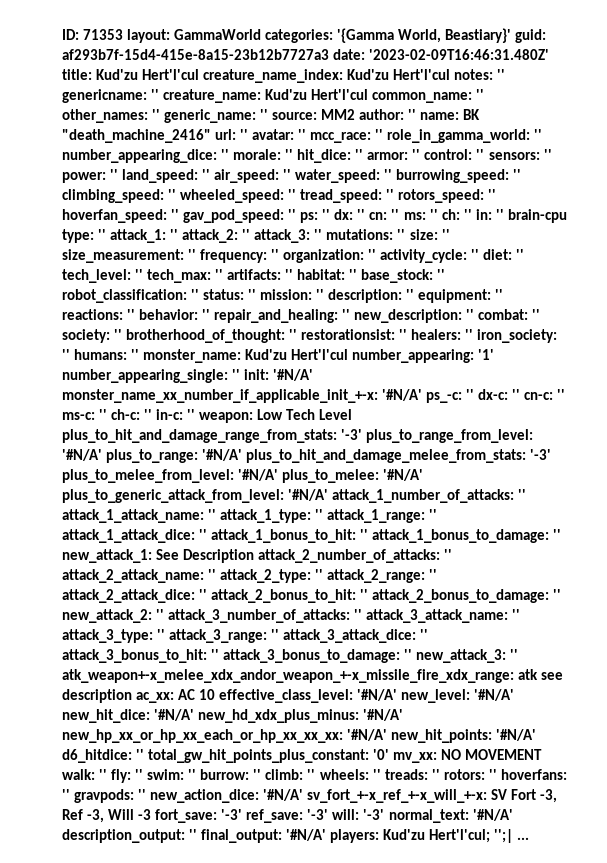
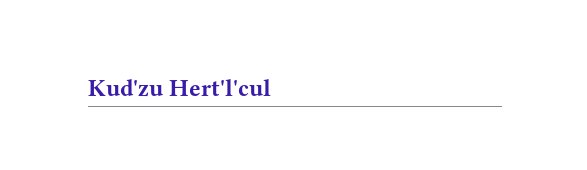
[62,28,547,43] [62,49,550,60] [62,69,506,83] [62,89,485,103] [62,109,481,123] [62,129,543,143] [62,149,552,163] [62,169,522,183] [62,189,497,203] [62,209,567,223] [62,229,450,243] [62,249,525,263] [62,269,446,283] [62,289,504,303] [62,309,541,323] [62,329,558,343] [62,349,495,363] [62,369,314,383] [62,389,566,403] [62,409,353,423] [62,429,534,443] [62,449,552,463] [62,469,424,483] [62,489,527,503] [62,509,438,523] [62,529,562,543] [62,549,453,563] [62,569,438,583] [62,589,562,603] [62,609,521,623] [62,629,429,643] [62,649,519,663] [62,669,564,683] [62,689,515,703] [62,709,404,723] [62,729,537,743] [62,749,543,763] [62,769,567,783] [62,789,558,803] [62,809,513,823] [62,829,530,843] ID: 71353 layout: GammaWorld categories: '{Gamma World, Beastiary}' guid: af293b7f-15d4-415e-8a15-23b12b7727a3 date: '2023-02-09T16:46:31.480Z' title: Kud'zu Hert'l'cul creature_name_index: Kud'zu Hert'l'cul notes: '' genericname: '' creature_name: Kud'zu Hert'l'cul common_name: '' other_names: '' generic_name: '' source: MM2 author: '' name: BK "death_machine_2416" url: '' avatar: '' mcc_race: '' role_in_gamma_world: '' number_appearing_dice: '' morale: '' hit_dice: '' armor: '' control: '' sensors: '' power: '' land_speed: '' air_speed: '' water_speed: '' burrowing_speed: '' climbing_speed: '' wheeled_speed: '' tread_speed: '' rotors_speed: '' hoverfan_speed: '' gav_pod_speed: '' ps: '' dx: '' cn: '' ms: '' ch: '' in: '' brain-cpu type: '' attack_1: '' attack_2: '' attack_3: '' mutations: '' size: '' size_measurement: '' frequency: '' organization: '' activity_cycle: '' diet: '' tech_level: '' tech_max: '' artifacts: '' habitat: '' base_stock: '' robot_classification: '' status: '' mission: '' description: '' equipment: '' reactions: '' behavior: '' repair_and_healing: '' new_description: '' combat: '' society: '' brotherhood_of_thought: '' restorationsist: '' healers: '' iron_society: '' humans: '' monster_name: Kud'zu Hert'l'cul number_appearing: '1' number_appearing_single: '' init: '#N/A' monster_name_xx_number_if_applicable_init_+-x: '#N/A' ps_-c: '' dx-c: '' cn-c: '' ms-c: '' ch-c: '' in-c: '' weapon: Low Tech Level plus_to_hit_and_damage_range_from_stats: '-3' plus_to_range_from_level: '#N/A' plus_to_range: '#N/A' plus_to_hit_and_damage_melee_from_stats: '-3' plus_to_melee_from_level: '#N/A' plus_to_melee: '#N/A' plus_to_generic_attack_from_level: '#N/A' attack_1_number_of_attacks: '' attack_1_attack_name: '' attack_1_type: '' attack_1_range: '' attack_1_attack_dice: '' attack_1_bonus_to_hit: '' attack_1_bonus_to_damage: '' new_attack_1: See Description attack_2_number_of_attacks: '' attack_2_attack_name: '' attack_2_type: '' attack_2_range: '' attack_2_attack_dice: '' attack_2_bonus_to_hit: '' attack_2_bonus_to_damage: '' new_attack_2: '' attack_3_number_of_attacks: '' attack_3_attack_name: '' attack_3_type: '' attack_3_range: '' attack_3_attack_dice: '' attack_3_bonus_to_hit: '' attack_3_bonus_to_damage: '' new_attack_3: '' atk_weapon+-x_melee_xdx_andor_weapon_+-x_missile_fire_xdx_range: atk see description ac_xx: AC 10 effective_class_level: '#N/A' new_level: '#N/A' new_hit_dice: '#N/A' new_hd_xdx_plus_minus: '#N/A' new_hp_xx_or_hp_xx_each_or_hp_xx_xx_xx: '#N/A' new_hit_points: '#N/A' d6_hitdice: '' total_gw_hit_points_plus_constant: '0' mv_xx: NO MOVEMENT walk: '' fly: '' swim: '' burrow: '' climb: '' wheels: '' treads: '' rotors: '' hoverfans: '' gravpods: '' new_action_dice: '#N/A' sv_fort_+-x_ref_+-x_will_+-x: SV Fort -3, Ref -3, Will -3 fort_save: '-3' ref_save: '-3' will: '-3' normal_text: '#N/A' description_output: '' final_output: '#N/A' players: Kud'zu Hert'l'cul; '';| ... -> [88,79,272,97] Kud'zu Hert'l'cul

